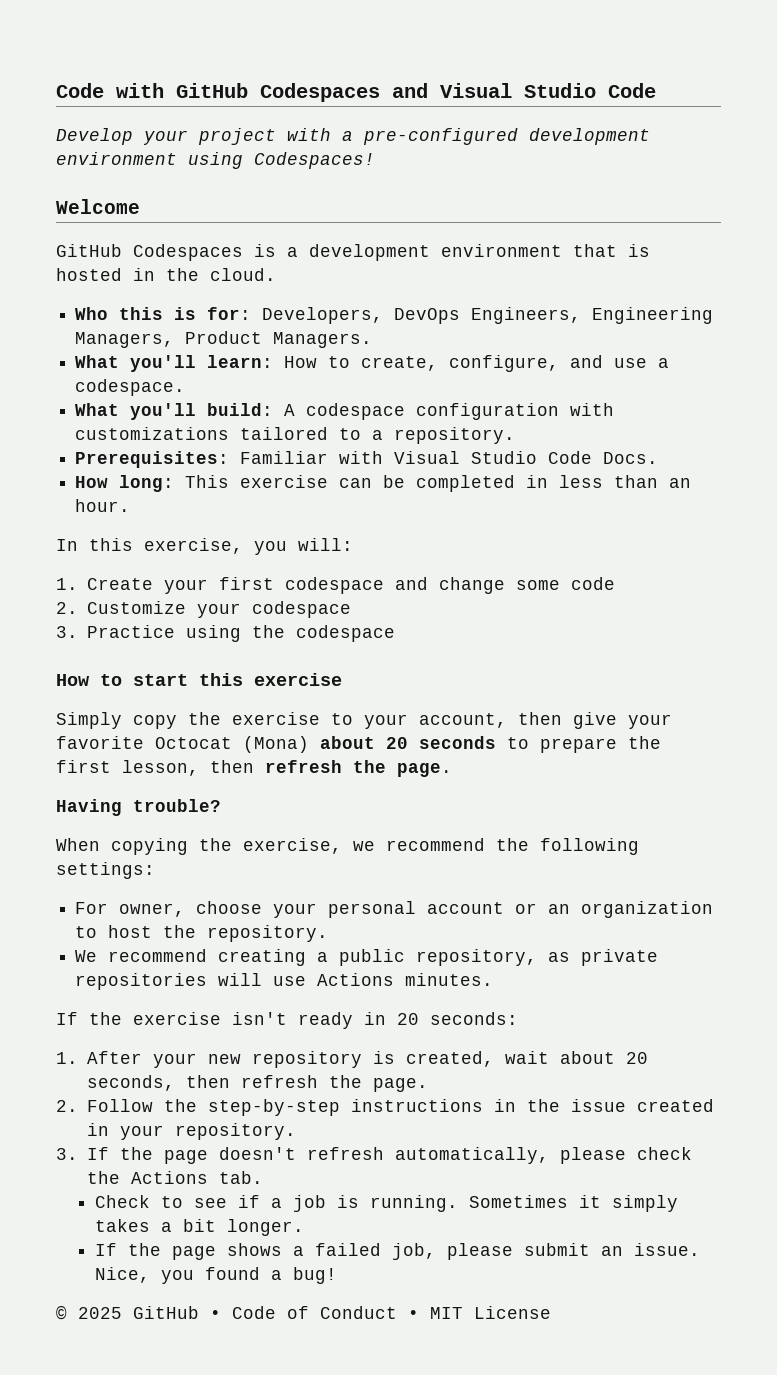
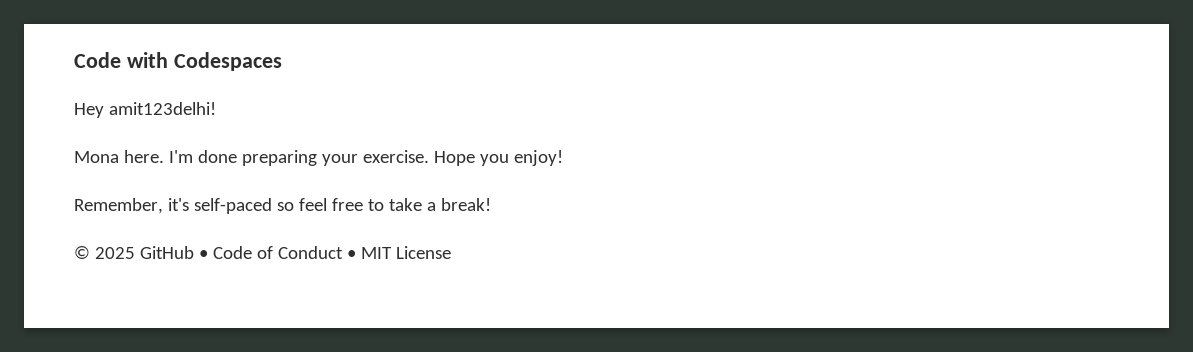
[176,83,656,102] [56,128,650,145] [56,152,375,169] [56,199,140,214] [56,244,650,261] [56,268,276,281] [75,307,714,324] [75,331,373,348] [75,355,670,372] [75,379,186,396] [75,403,615,420] [75,427,516,444] [75,451,659,468] [75,475,692,492] [75,499,131,512] [56,538,353,555] [56,577,615,594] [56,601,351,618] [56,625,395,642] [56,673,342,686] [56,712,672,729] [56,736,661,753] [56,760,452,777] [56,799,221,816] [56,838,639,855] [56,862,155,879] [75,901,714,918] [75,925,329,942] [75,949,659,966] [75,973,494,990] [56,1012,518,1029] [56,1051,648,1068] [86,1075,428,1092] [56,1099,714,1116] [86,1123,296,1140] [56,1147,692,1164] [86,1171,263,1184] [94,1195,678,1212] [94,1219,304,1236] [94,1243,700,1260] [94,1267,337,1284] GitHub Codespaces and Visual Studio Code // Develop your project with a pre-configured development environment using Codespaces! // Welcome // GitHub Codespaces is a development environment that is hosted in the cloud. // Who this is for: Developers, DevOps Engineers, Engineering Managers, Product Managers. // What you'll learn: How to create, configure, and use a codespace. // What you'll build: A codespace configuration with customizations tailored to a repository. // Prerequisites: Familiar with Visual Studio Code Docs. // How long: This exercise can be completed in less than an hour. // In this exercise, you will: // 1. Create your first codespace and change some code // 2. Customize your codespace // 3. Practice using the codespace // How to start this exercise // Simply copy the exercise to your account, then give your favorite Octocat (Mona) about 20 seconds to prepare the first lesson, then refresh the page. // Having trouble? // When copying the exercise, we recommend the following settings: // For owner, choose your personal account or an organization to host the repository. // We recommend creating a public repository, as private repositories will use Actions minutes. // If the exercise isn't ready in 20 seconds: // 1. After your new repository is created, wait about 20 seconds, then refresh the page. // 2. Follow the step-by-step instructions in the issue created in your repository. // 3. If the page doesn't refresh automatically, please check the Actions tab. // Check to see if a job is running. Sometimes it simply takes a bit longer. // If the page shows a failed job, please submit an issue. Nice, you found a bug! -> [173,52,282,71] [74,102,216,118] [74,150,563,166] [74,198,491,214] Codespaces // Hey amit123delhi! // Mona here. I'm done preparing your exercise. Hope you enjoy! // Remember, it's self-paced so feel free to take a break!

